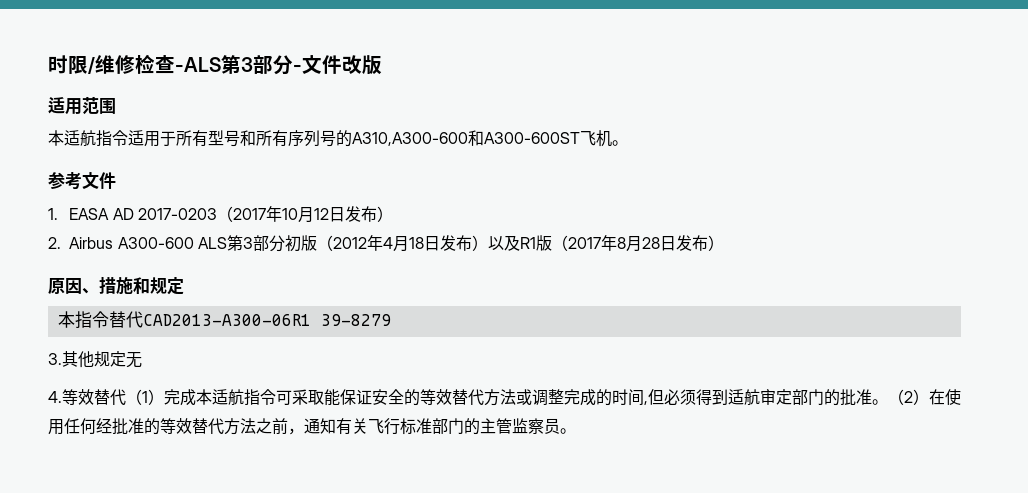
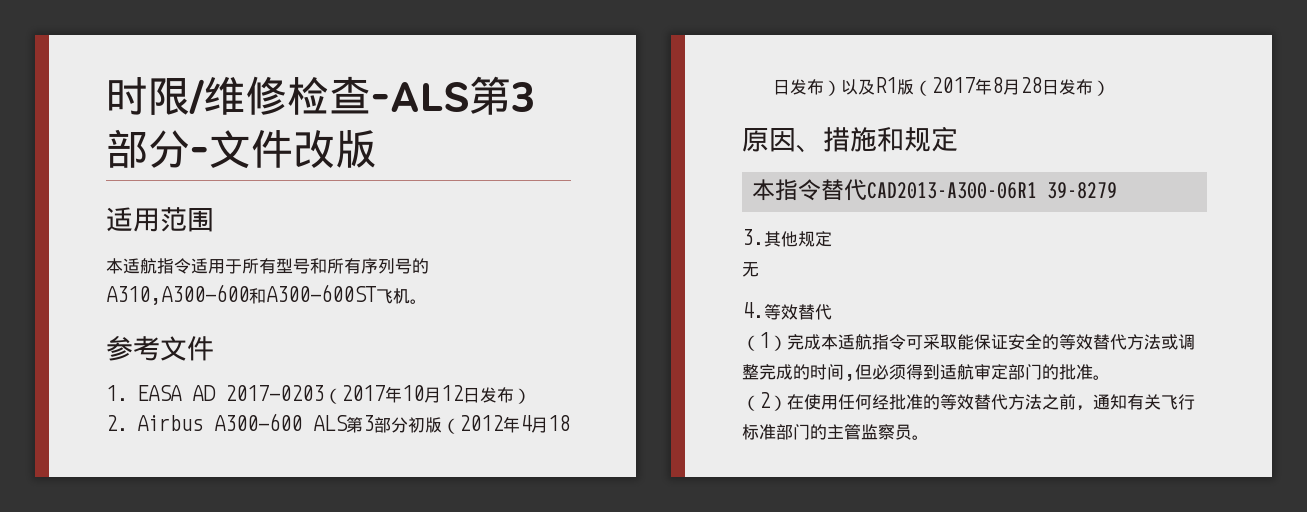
(126, 359) none -> (832, 239) //
(126, 397) none -> (832, 312) //
(888, 402) none -> (1110, 377) //

